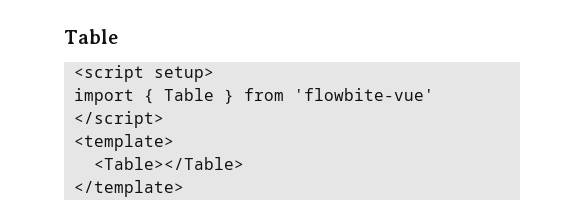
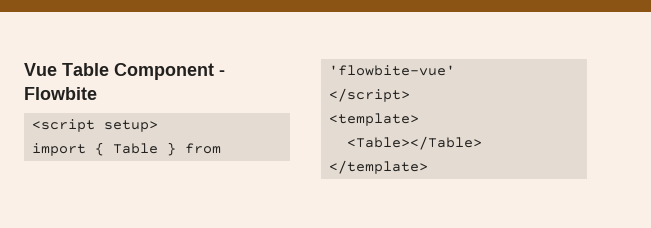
[64,29,118,44] Table -> [24,63,225,80] [24,87,97,100] Vue Table Component - Flowbite

